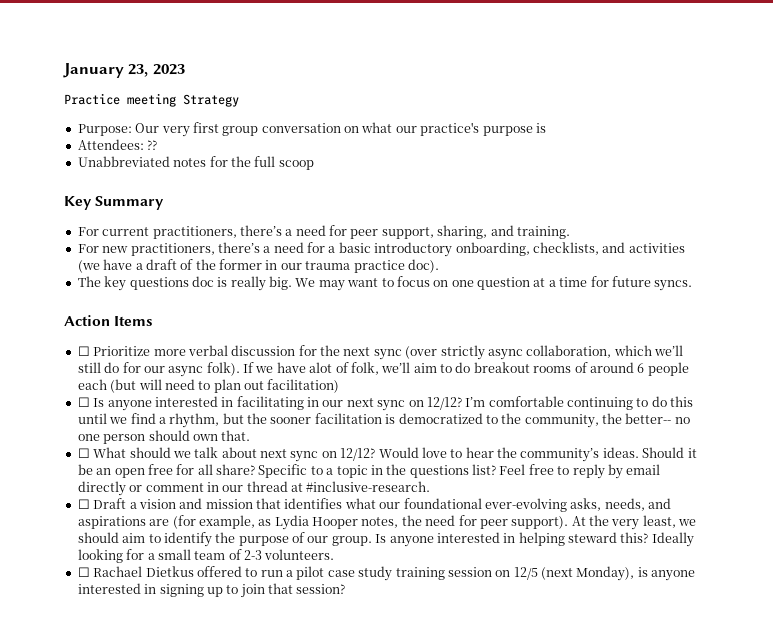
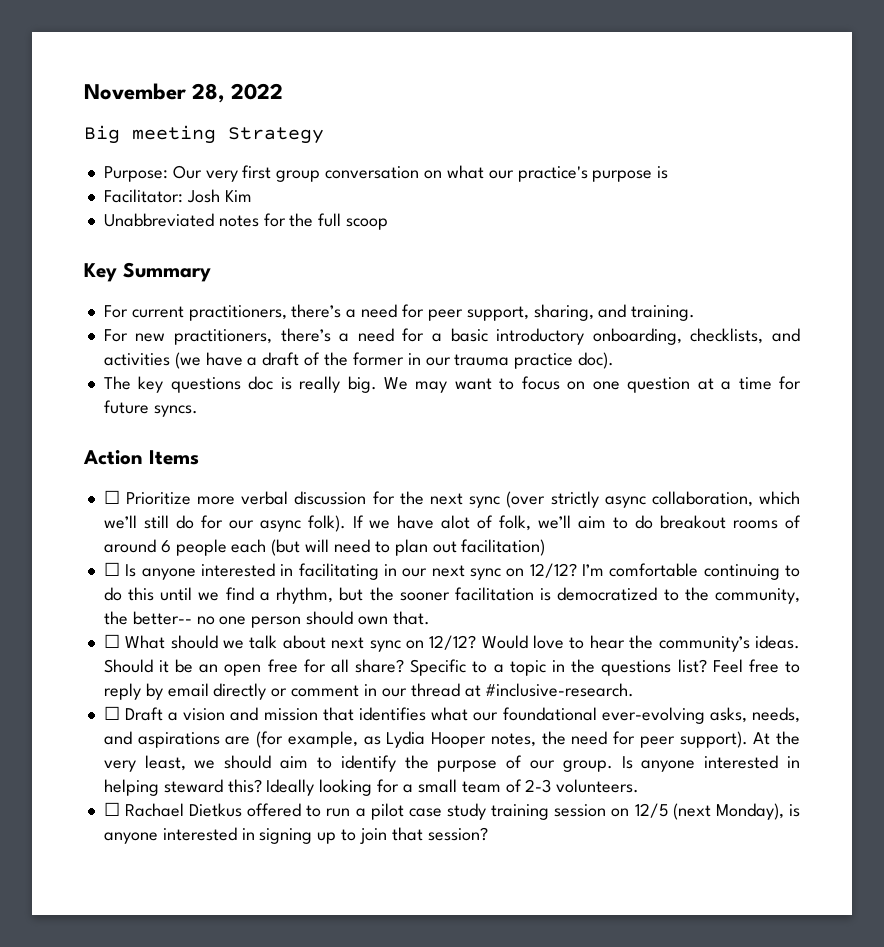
[63,63,185,78] [64,93,120,105] January 23, 2023 // Practice -> [84,83,284,103] [84,125,120,144] November 28, 2022 // Big
[77,139,158,150] Attendees: ?? -> [103,189,252,203] Facilitator: Josh Kim

